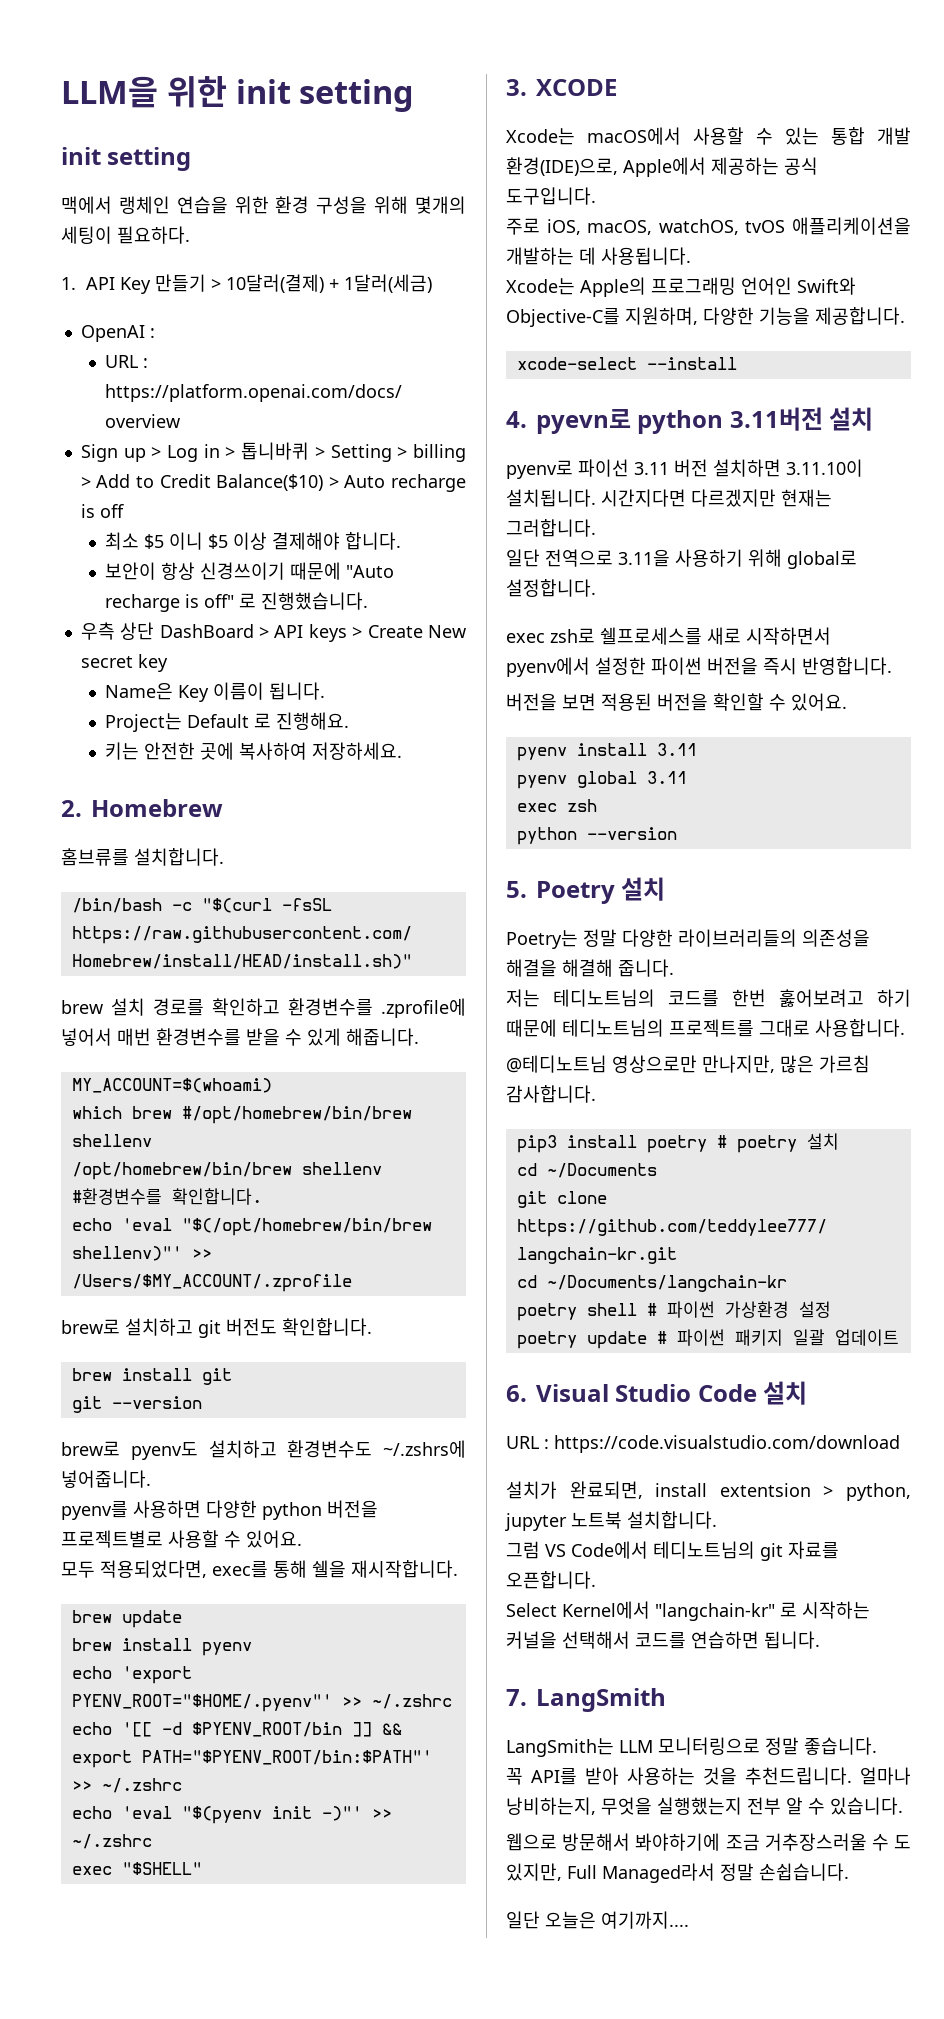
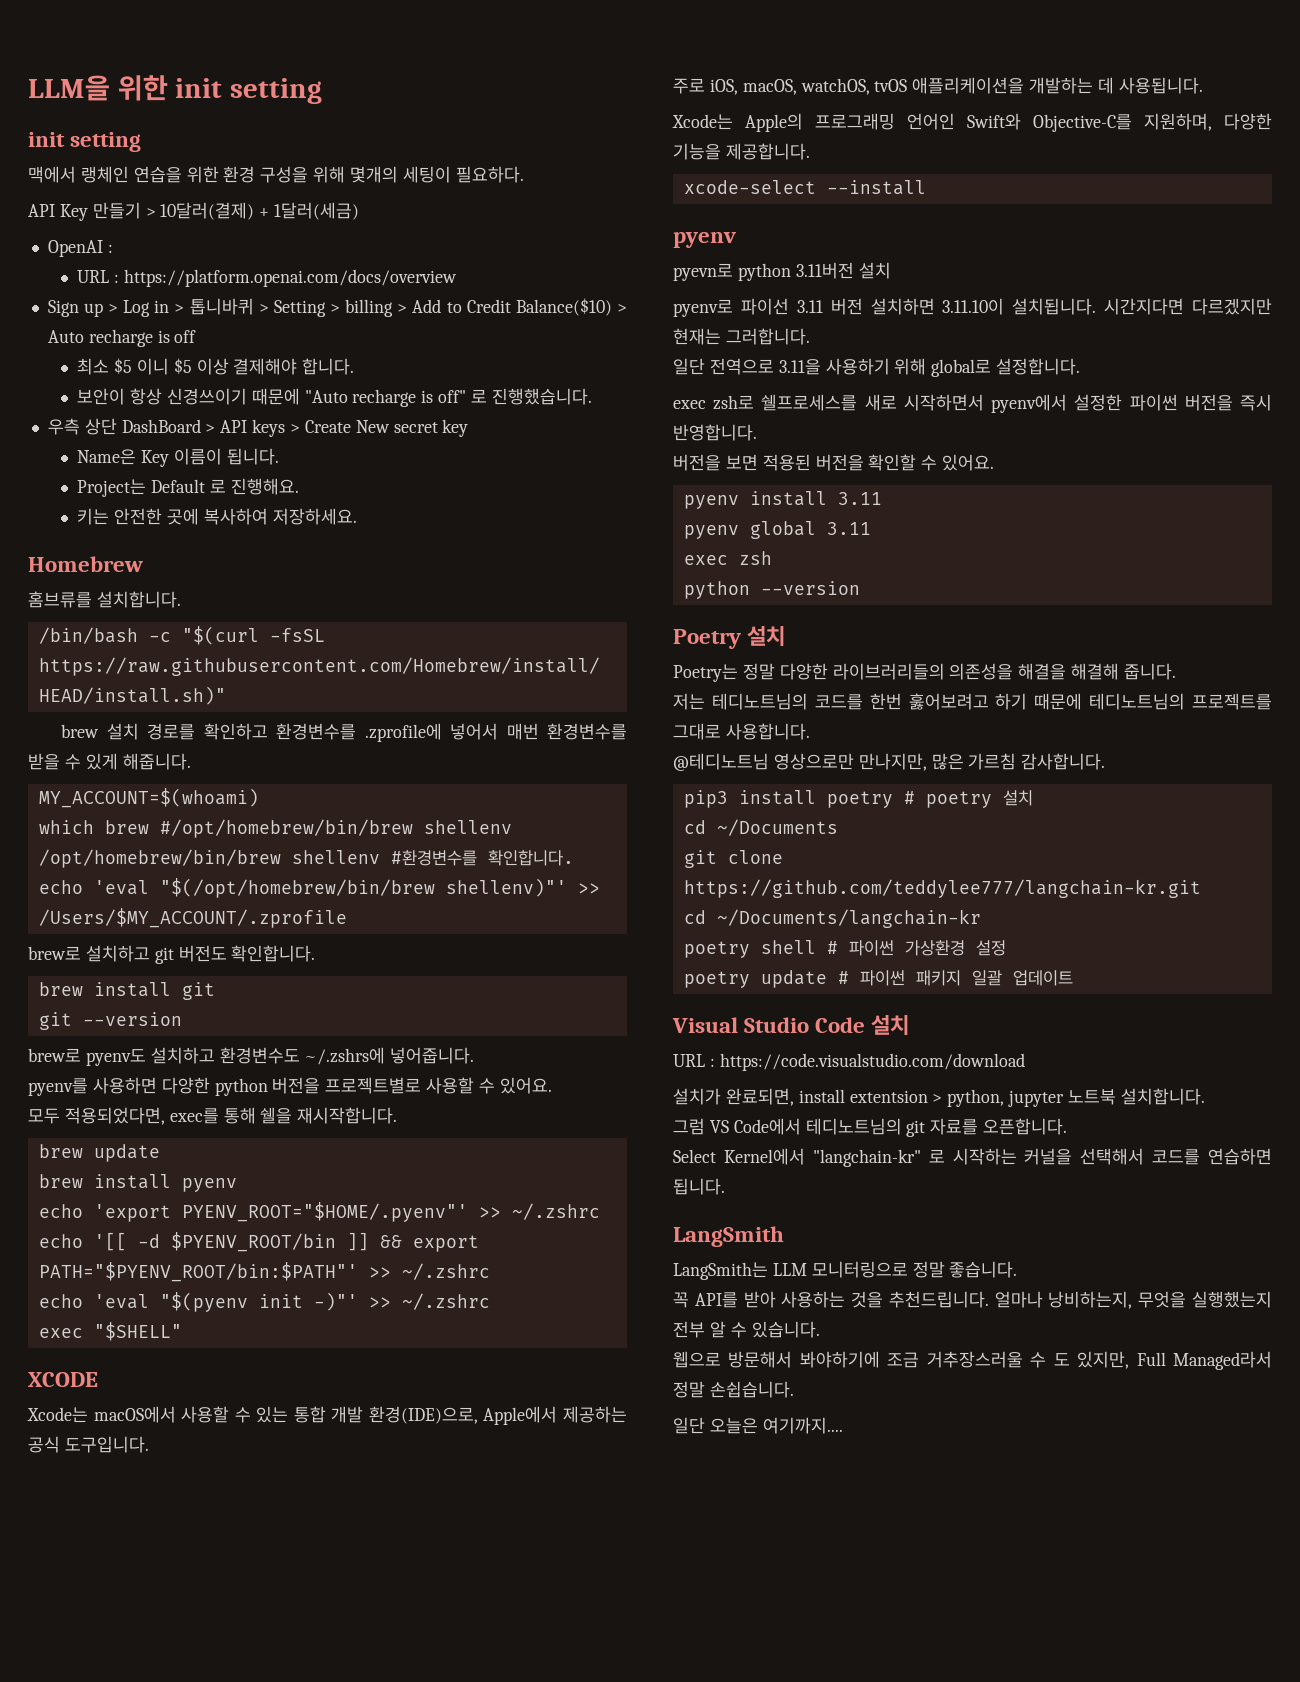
[61,277,76,290] 1. -> (524, 174) none
[61,800,82,817] 2. -> (357, 516) none
[506,79,527,96] 3. -> (182, 1331) none
[506,411,527,428] 4. -> [673,232,736,248] pyenv //
[506,881,527,898] 5. -> (860, 588) none
[506,1385,527,1402] 6. -> (1073, 978) none
[506,1689,527,1706] 7. -> (725, 1186) none

